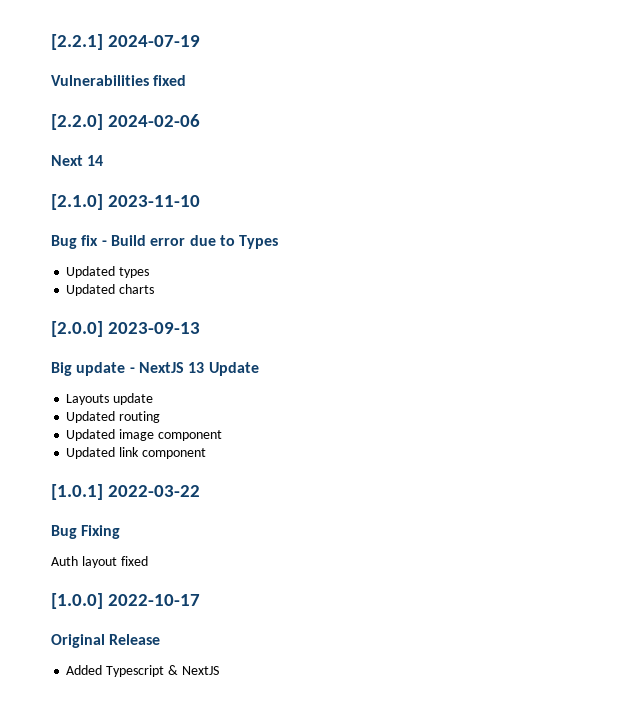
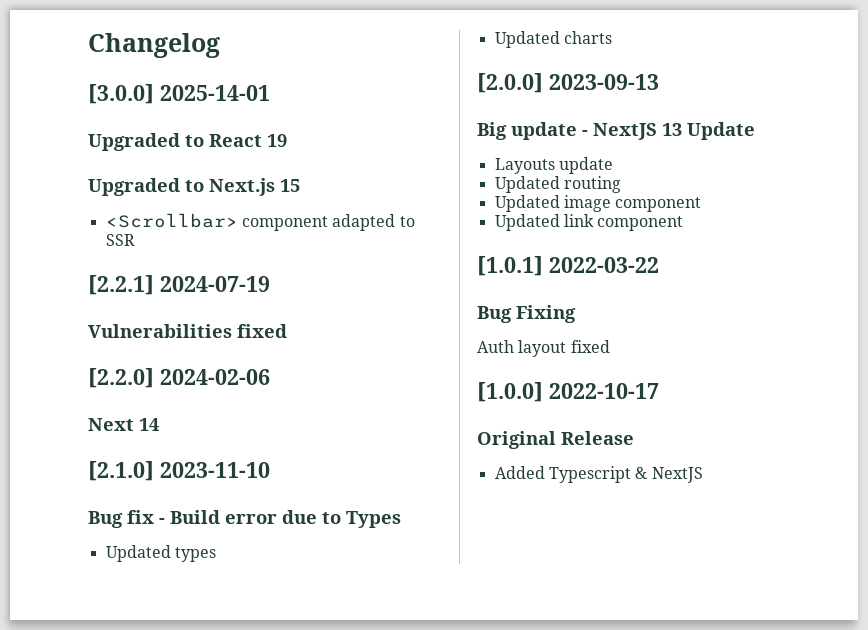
(51, 42) none -> [88,33,220,58] [88,84,270,104] [88,133,287,151] [88,178,300,196] [105,213,415,231] [105,234,135,246] Changelog // [3.0.0] 2025-14-01 // Upgraded to React 19 // Upgraded to Next.js 15 // <Scrollbar> component adapted to SSR //

